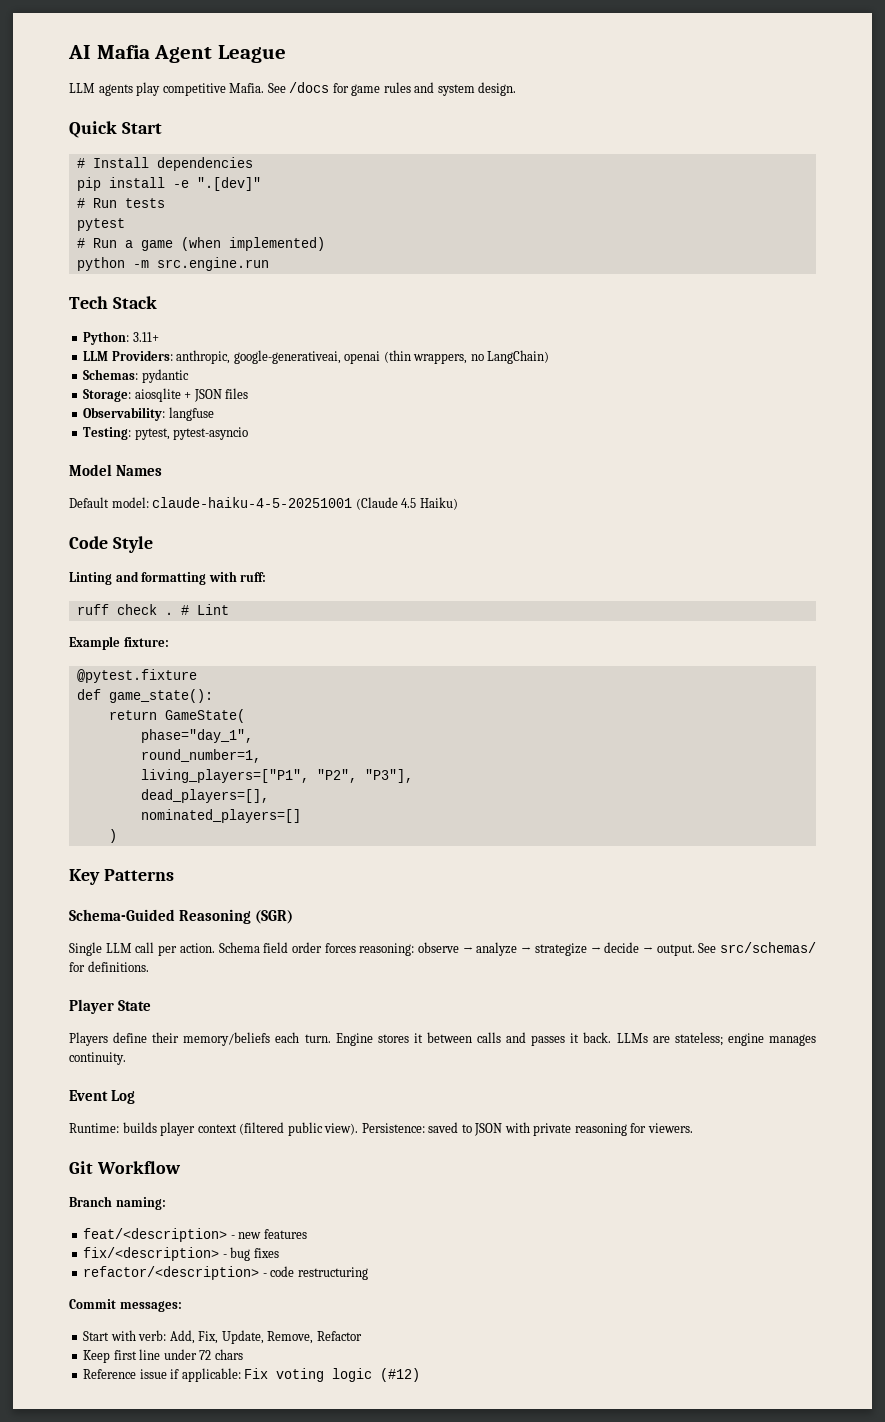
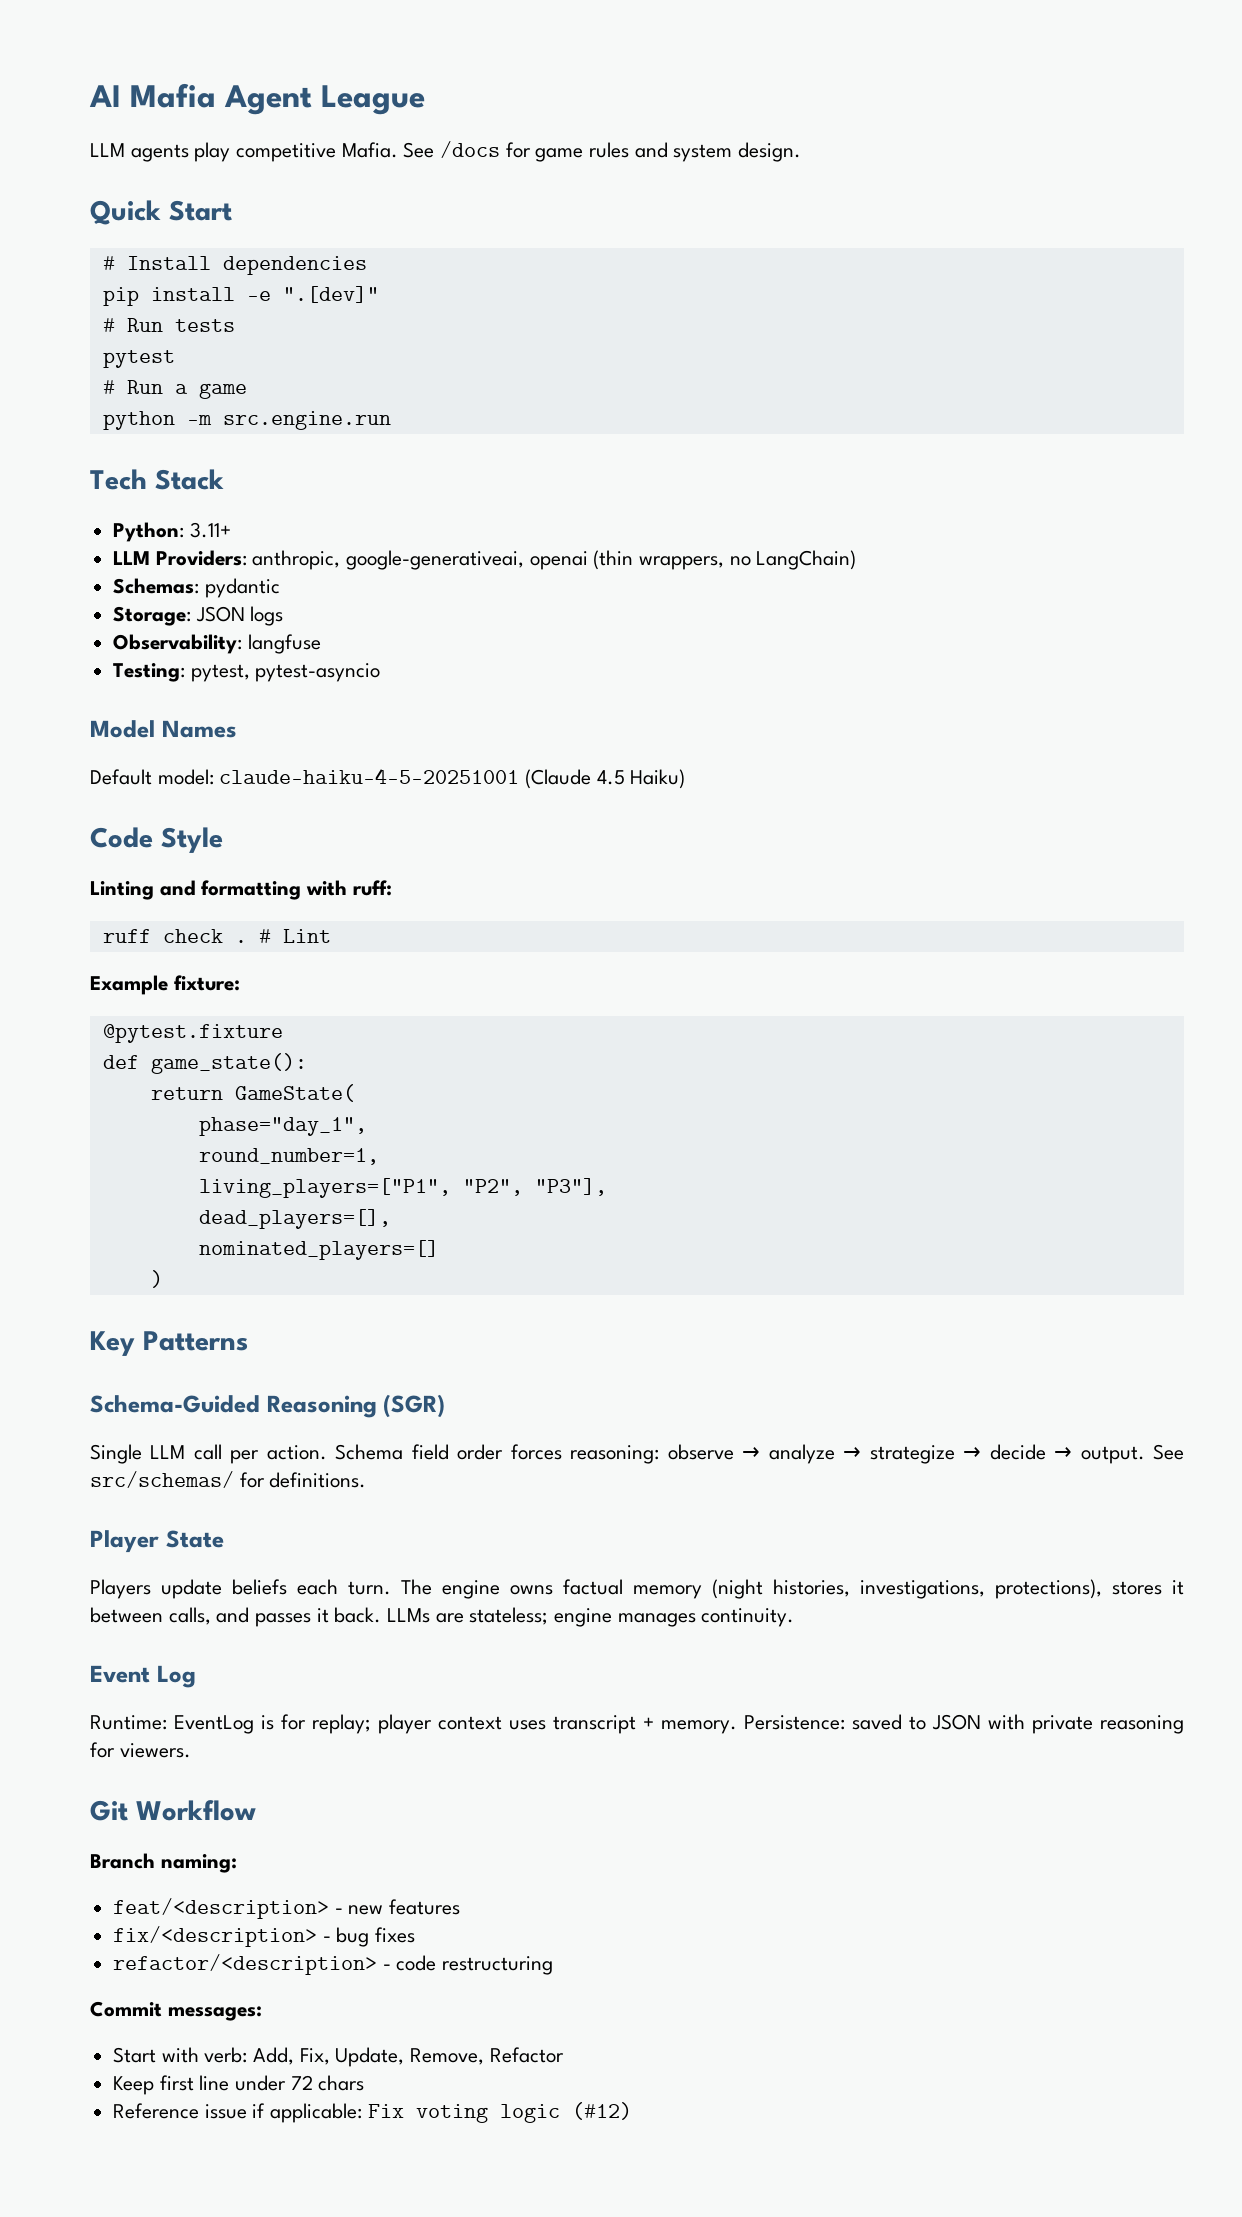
[180,237,325,251] (when implemented) -> (247, 391) none
[134,388,249,402] aiosqlite + JSON files -> [195,606,284,626] JSON logs
[113,1032,373,1046] define their memory/beliefs each turn. Engine -> [161,1579,1102,1599] update beliefs each turn. The engine owns factual memory (night histories, investigations, protections),
[477,1032,502,1043] calls -> [168,1607,211,1625] calls,
[122,1122,359,1136] builds player context (filtered public view). -> [174,1714,737,1734] EventLog is for replay; player context uses transcript + memory.

